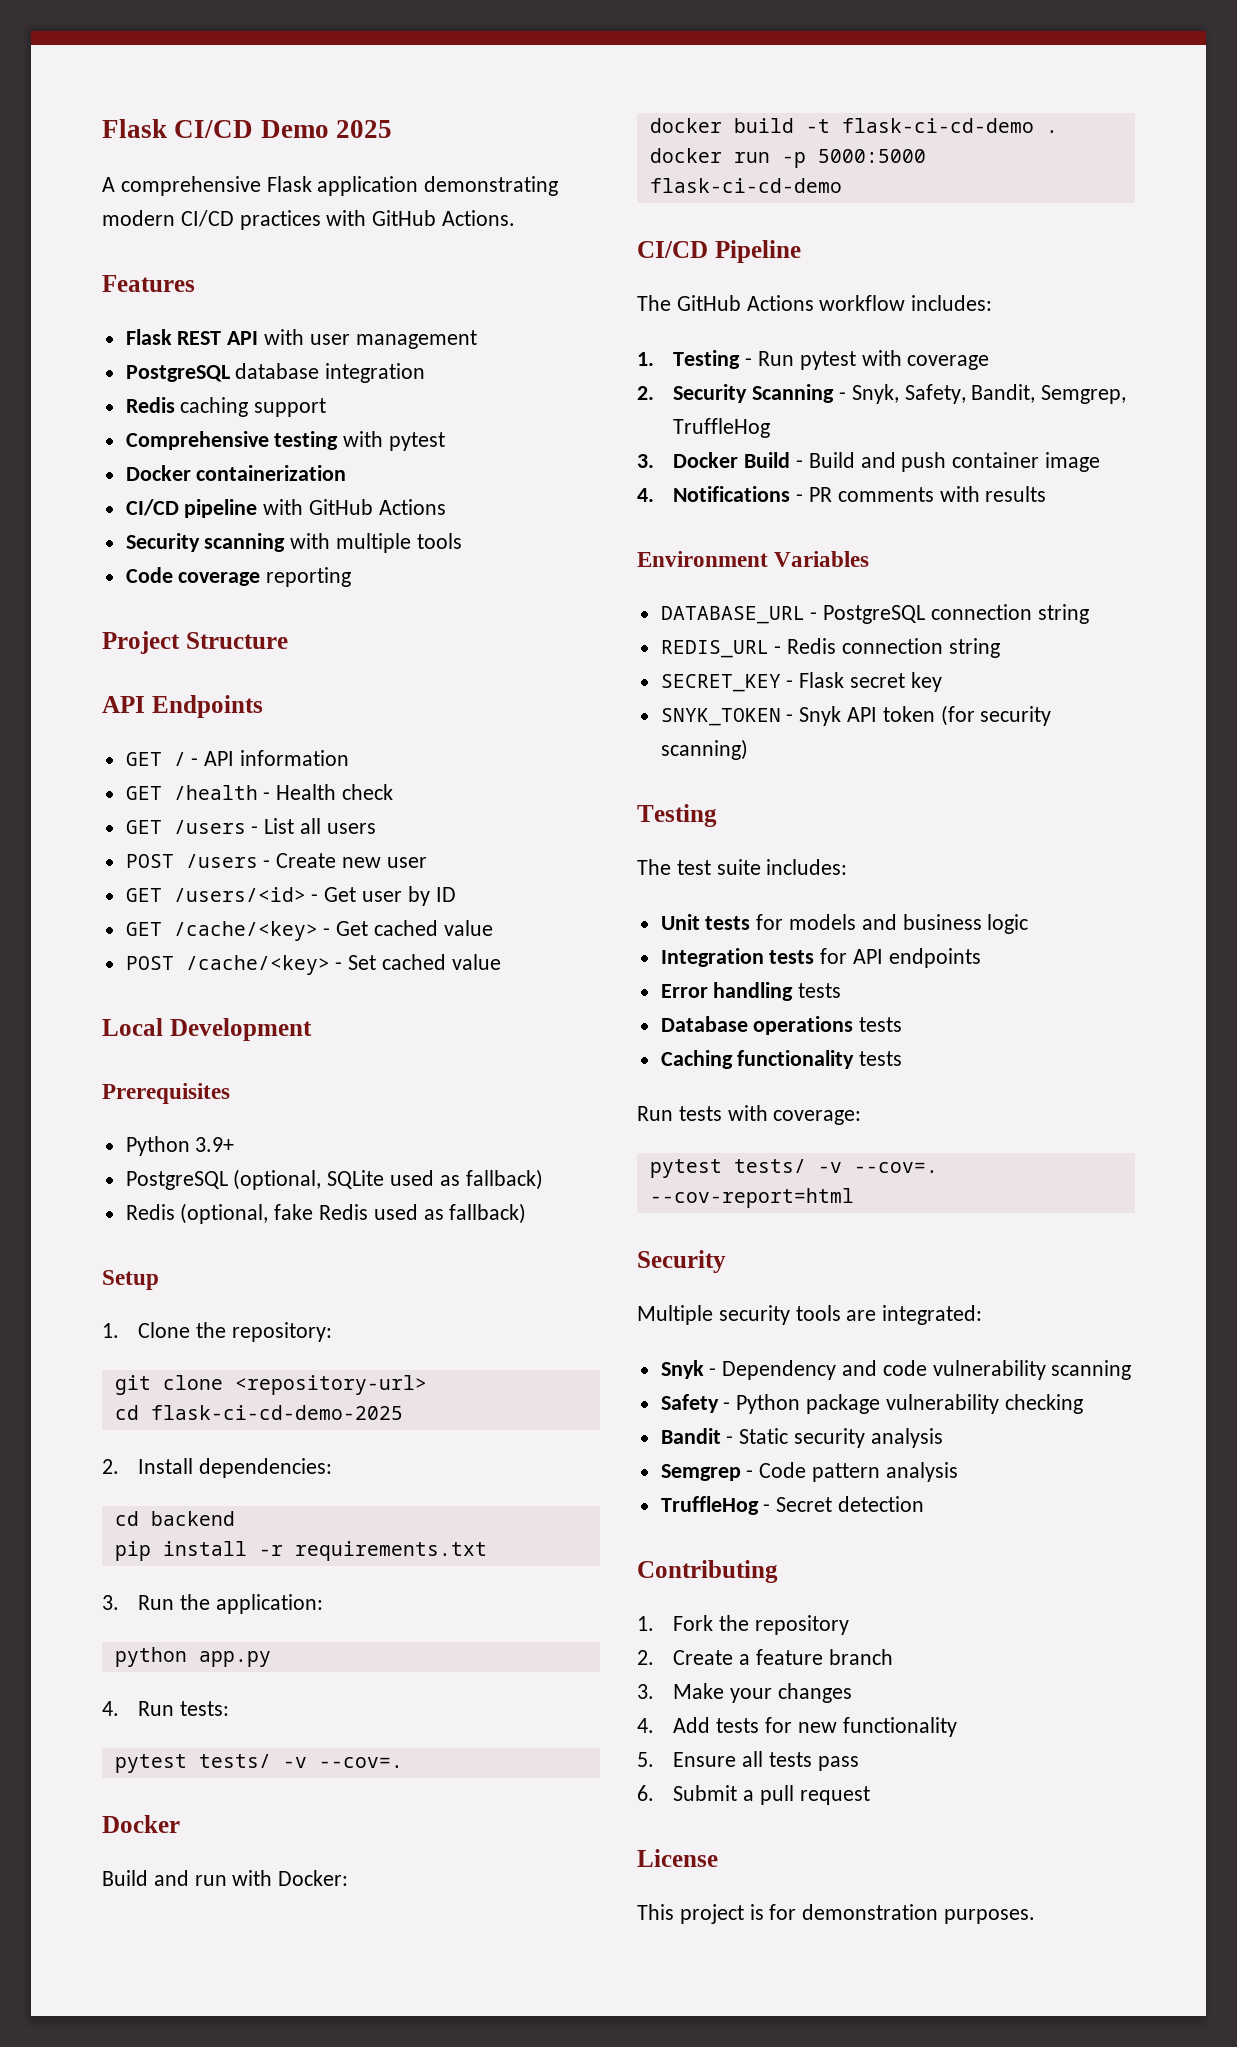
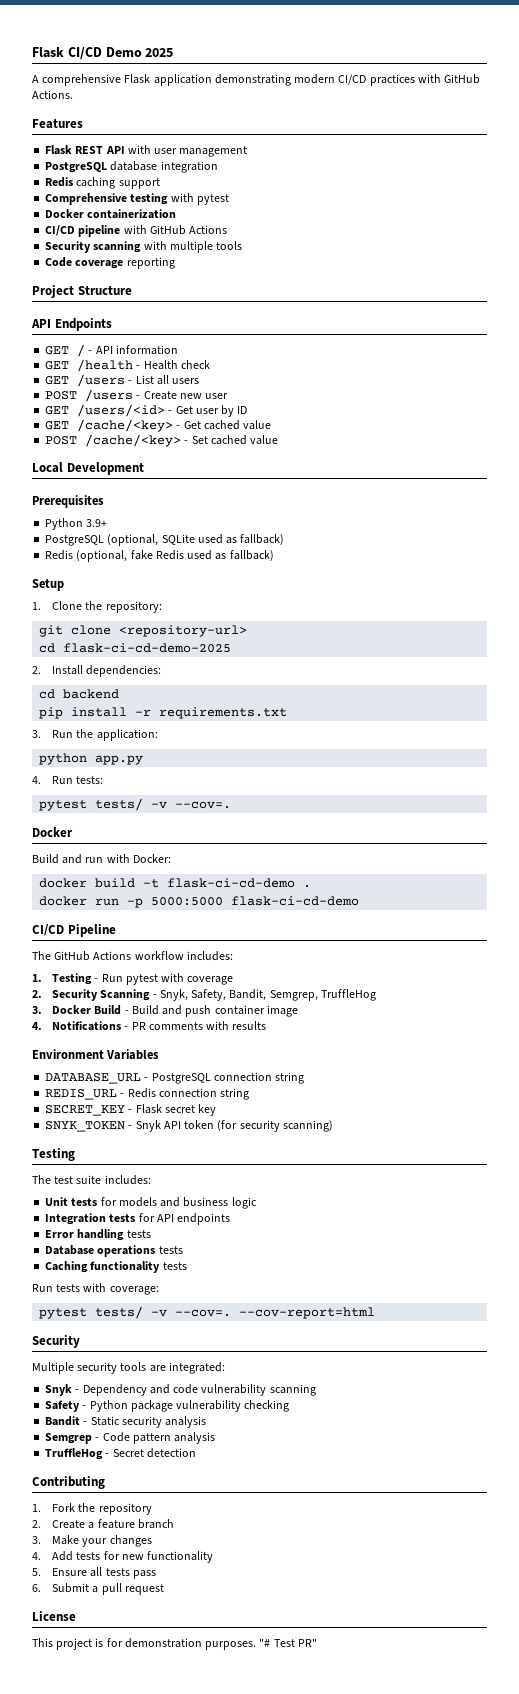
(1036, 1916) none -> [259,1638,317,1647] "# Test PR"

